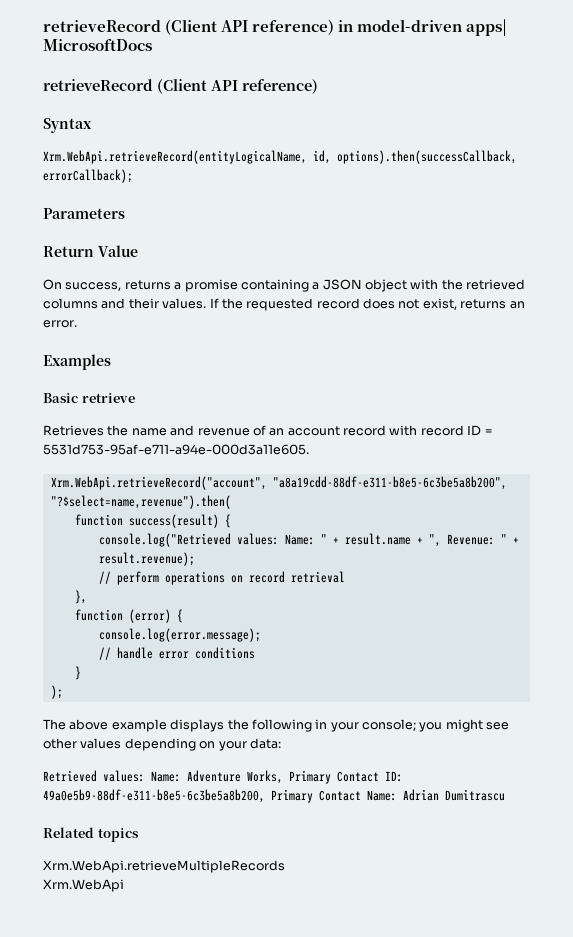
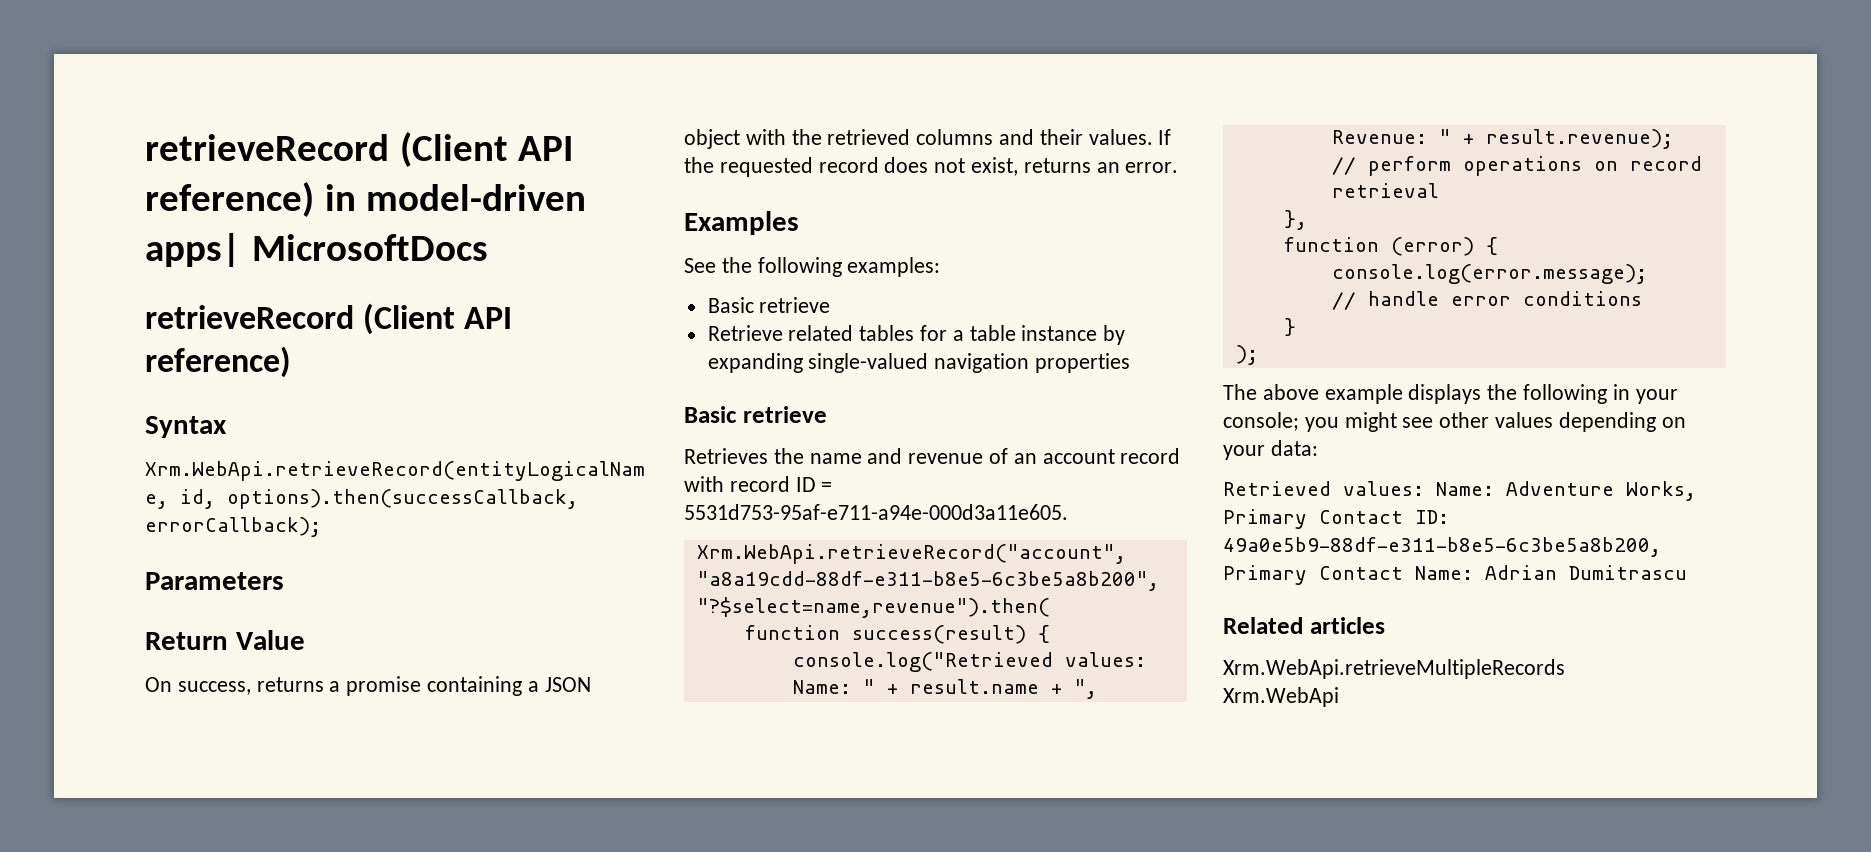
(111, 362) none -> [684,257,941,277] [707,297,831,313] [707,325,1126,345] [707,353,1131,373] // See the following examples: // Basic retrieve // Retrieve related tables for a table instance by expanding single-valued navigation properties
[97,828,139,842] topics -> [1309,617,1385,634] articles

